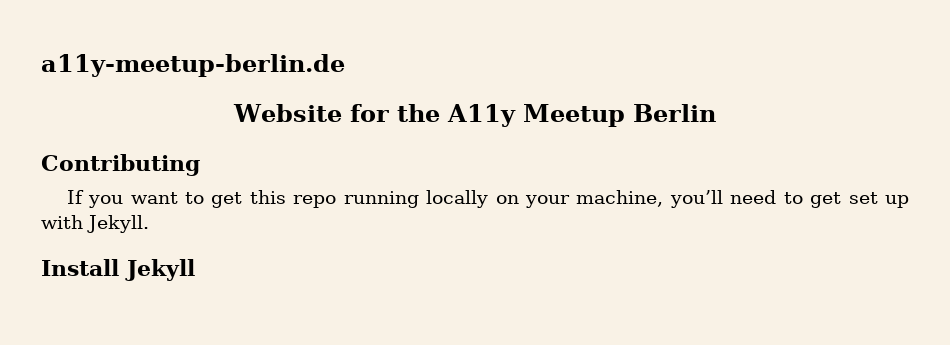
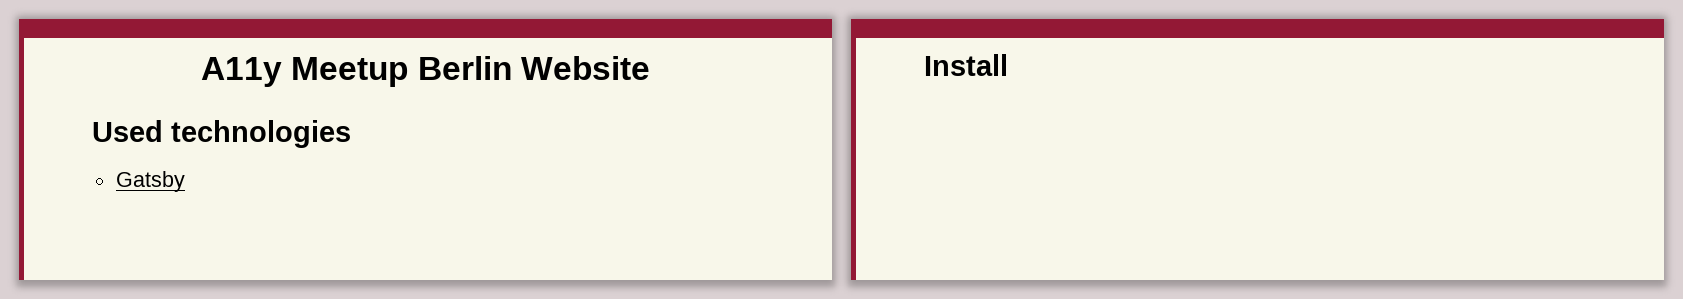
[41,54,345,77] [233,104,440,122] a11y-meetup-berlin.de // Website for the -> (201, 72) none
[41,154,200,176] [66,190,910,208] [41,215,149,233] // Contributing // If you want to get this repo running locally on your machine, you’ll need to get set up with Jekyll. -> [520,56,650,80] [92,120,351,148] [115,171,185,192] Website // Used technologies // Gatsby
[125,259,195,281] Jekyll -> (1008, 65) none

